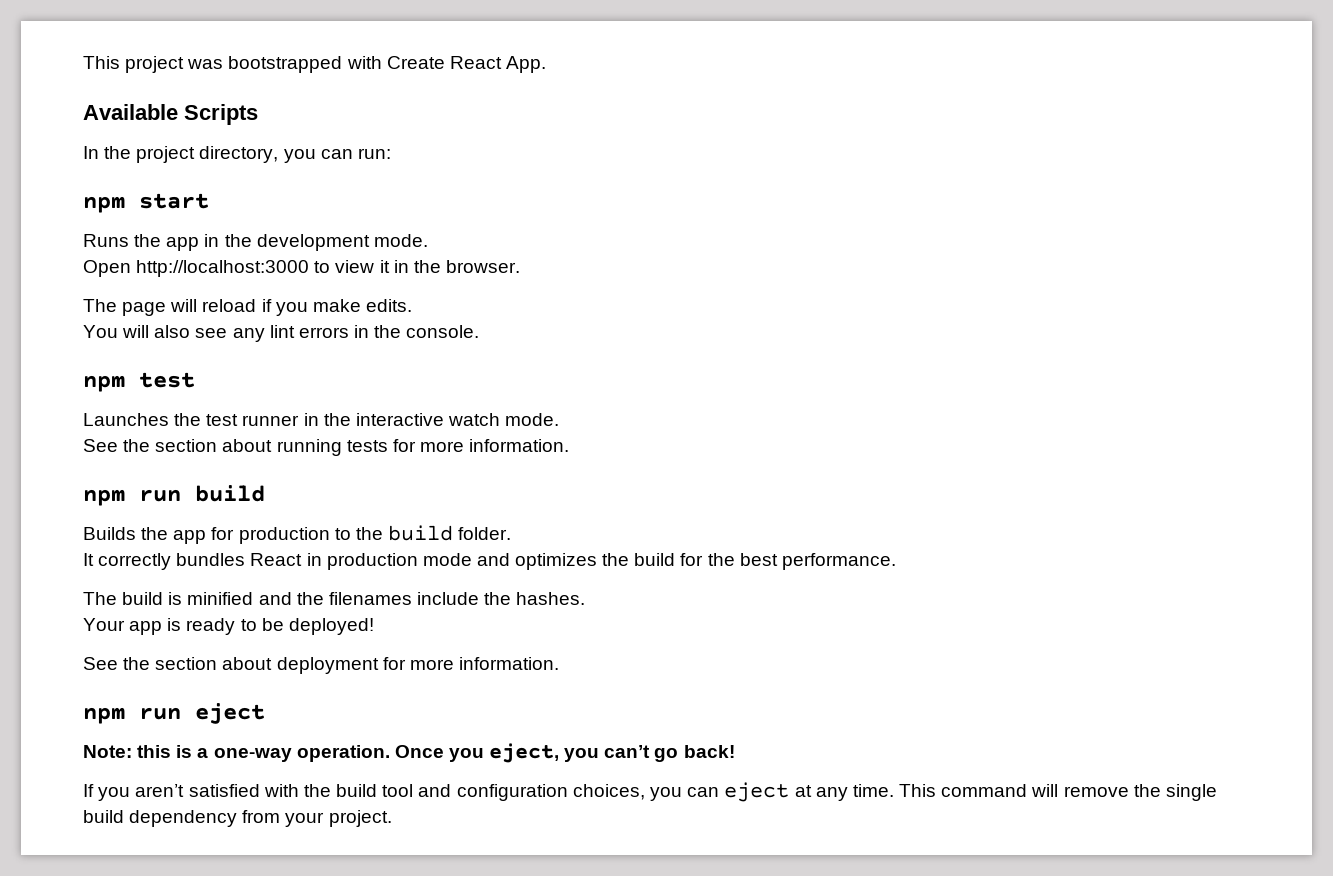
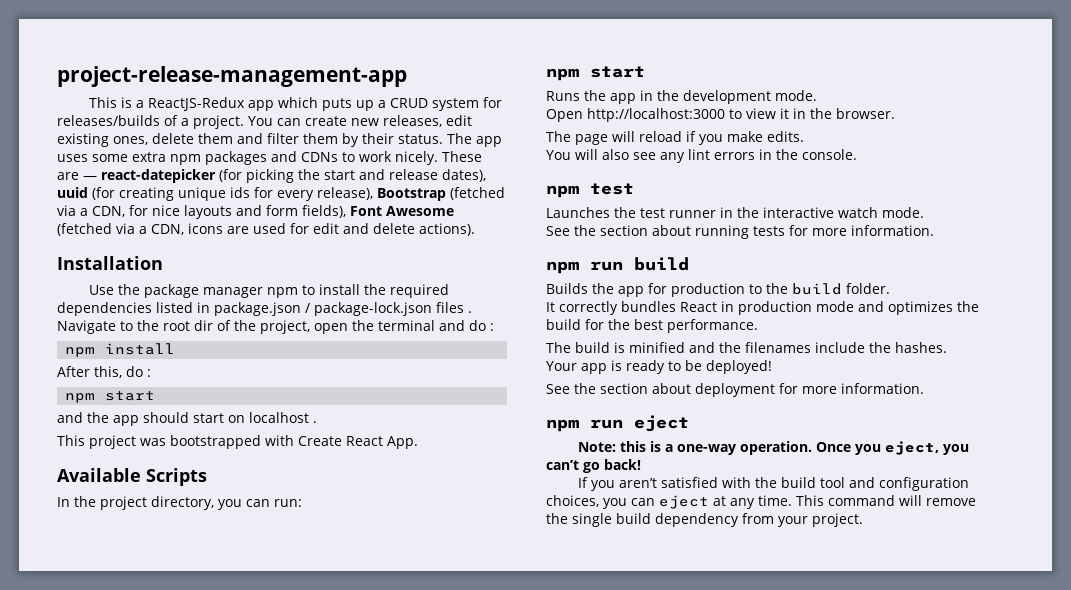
(83, 62) none -> [57,66,407,87] [88,97,502,111] [57,115,472,129] [57,133,502,147] [57,151,482,165] [57,169,486,183] [57,187,505,201] [57,205,454,219] [57,223,475,236] [57,256,163,270] [88,284,449,298] [57,302,472,316] [57,320,494,334] [65,343,176,357] [57,366,151,378] [65,391,156,403] [57,412,317,426] project-release-management-app // This is a ReactJS-Redux app which puts up a CRUD system for releases/builds of a project. You can create new releases, edit existing ones, delete them and filter them by their status. The app uses some extra npm packages and CDNs to work nicely. These are — react-datepicker (for picking the start and release dates), uuid (for creating unique ids for every release), Bootstrap (fetched via a CDN, for nice layouts and form fields), Font Awesome (fetched via a CDN, icons are used for edit and delete actions). // Installation // Use the package manager npm to install the required dependencies listed in package.json / package-lock.json files . Navigate to the root dir of the project, open the terminal and do : // npm install // After this, do : // npm start // and the app should start on localhost . //

